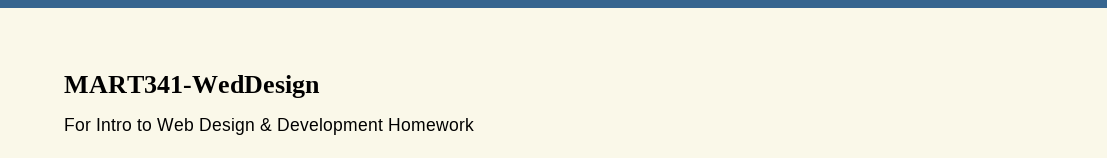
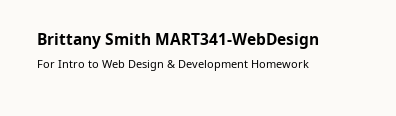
[64,75,320,98] MART341-WedDesign -> [37,33,320,49] Brittany Smith MART341-WebDesign

